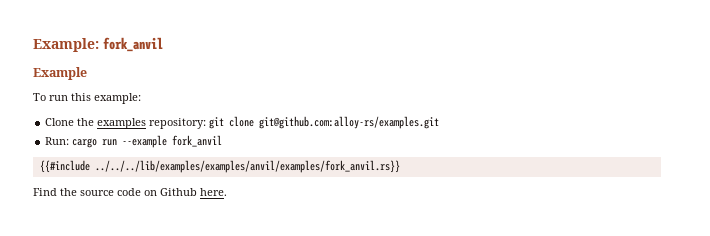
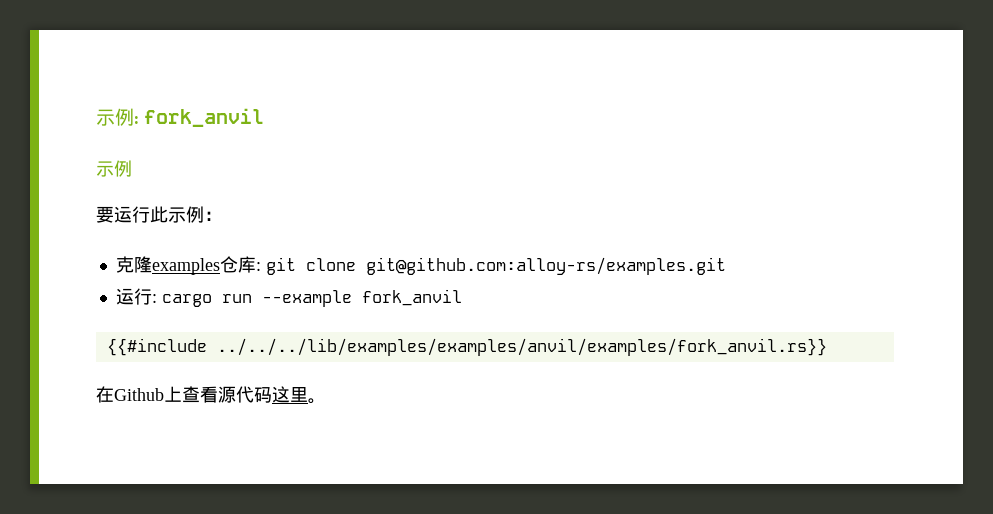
[33,37,163,52] [33,67,87,80] [33,93,141,104] [45,118,207,129] Example: fork_anvil // Example // To run this example: // Clone the examples repository: -> [96,108,265,127] [96,160,132,177] [96,206,222,223] [115,256,261,275] 示例: fork_anvil // 示例 // 要运行此示例： // 克隆examples仓库:
[45,137,70,145] Run: -> [115,288,157,305] 运行:
[33,188,227,196] Find the source code on Github here. -> [96,386,326,404] 在Github上查看源代码这里。

